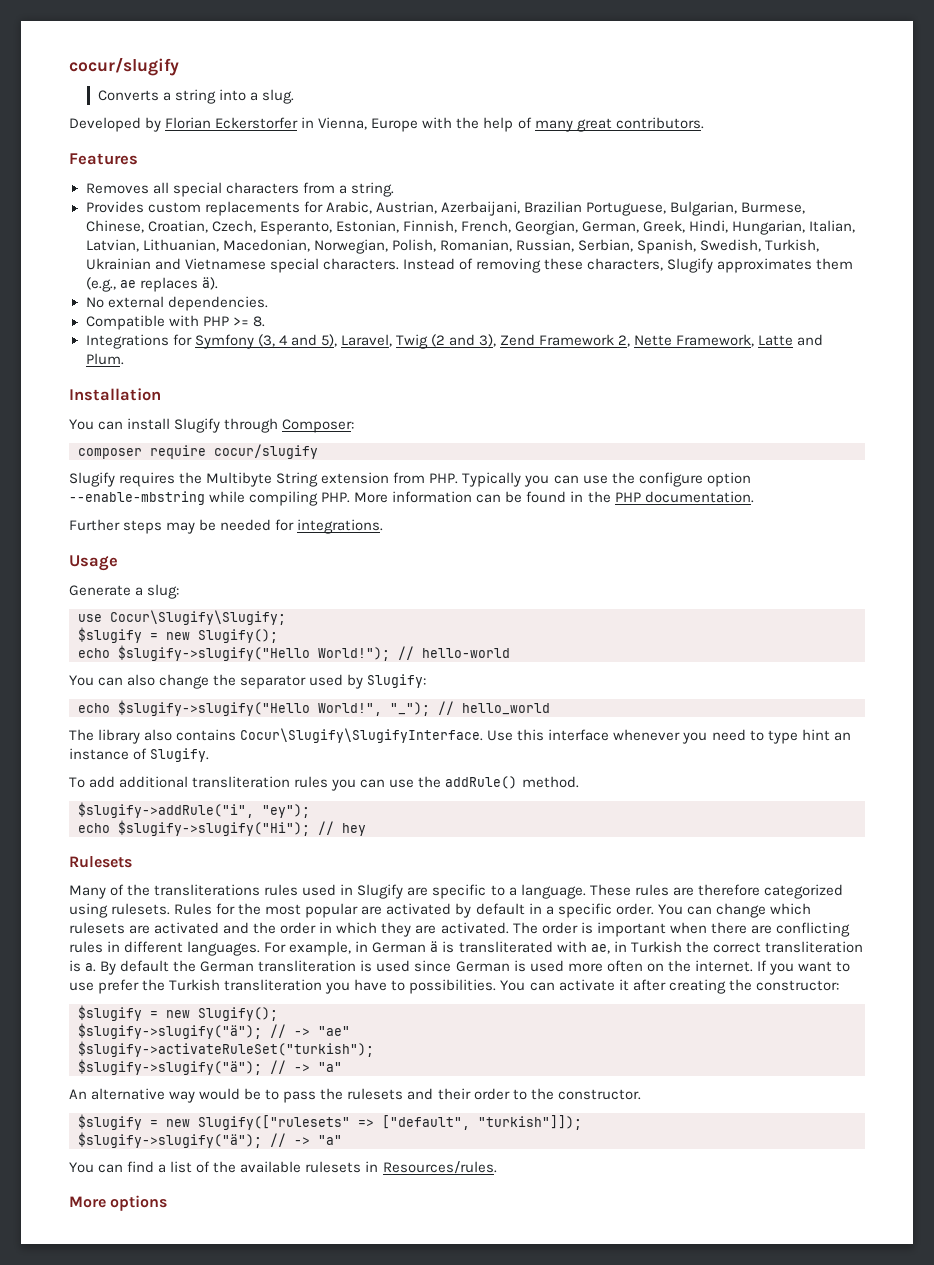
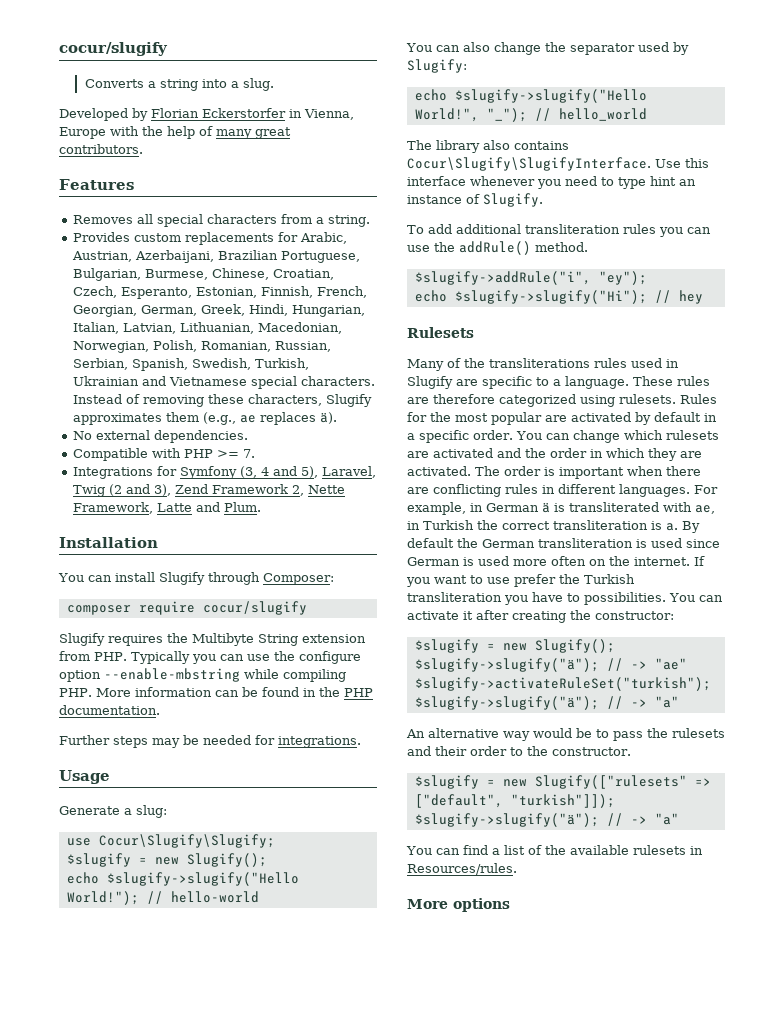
[252,316,265,327] 8. -> [243,449,256,458] 7.

